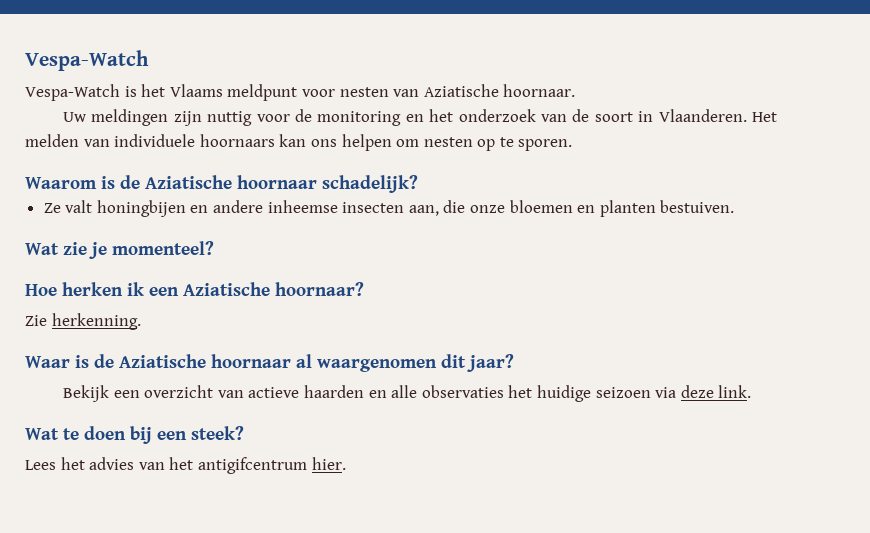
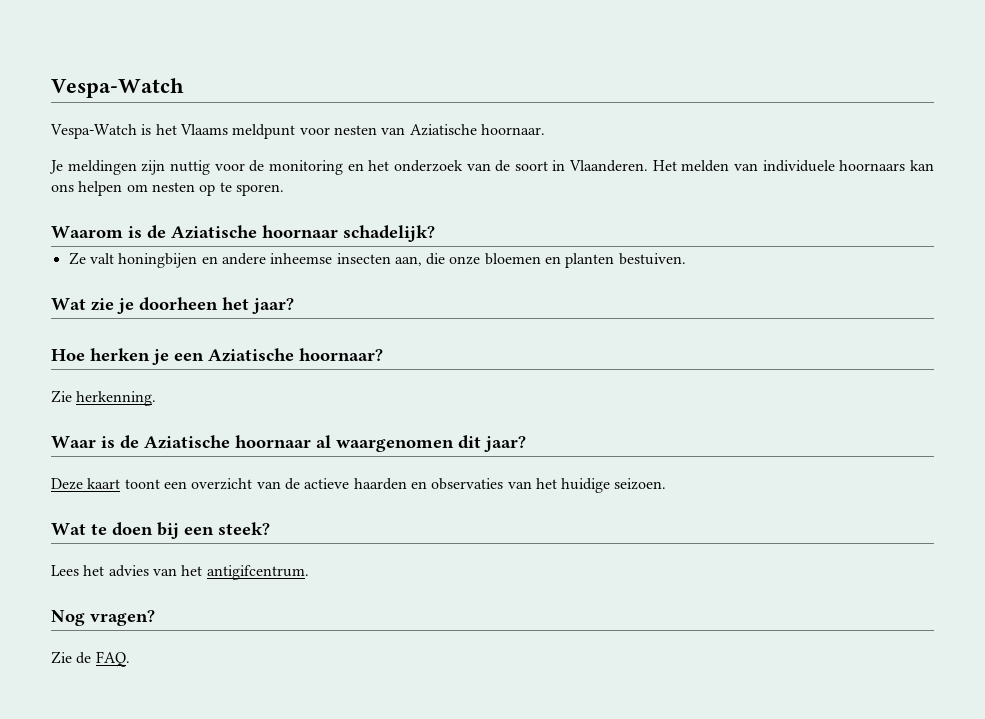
[63,112,87,122] Uw -> [49,160,63,174] Je
[112,241,214,255] momenteel? -> [139,297,294,314] doorheen het jaar?
[127,282,144,296] ik -> [152,349,169,365] je
[63,385,110,402] Bekijk -> [51,478,160,490] Deze kaart toont
(244, 394) none -> [284,478,300,490] de
[391,385,752,402] alle observaties het huidige seizoen via deze link. -> [431,478,667,493] observaties van het huidige seizoen.
[197,457,346,474] antigifcentrum hier. -> [206,565,309,580] [51,610,155,626] [51,651,130,667] antigifcentrum. // Nog vragen? // Zie de FAQ.

